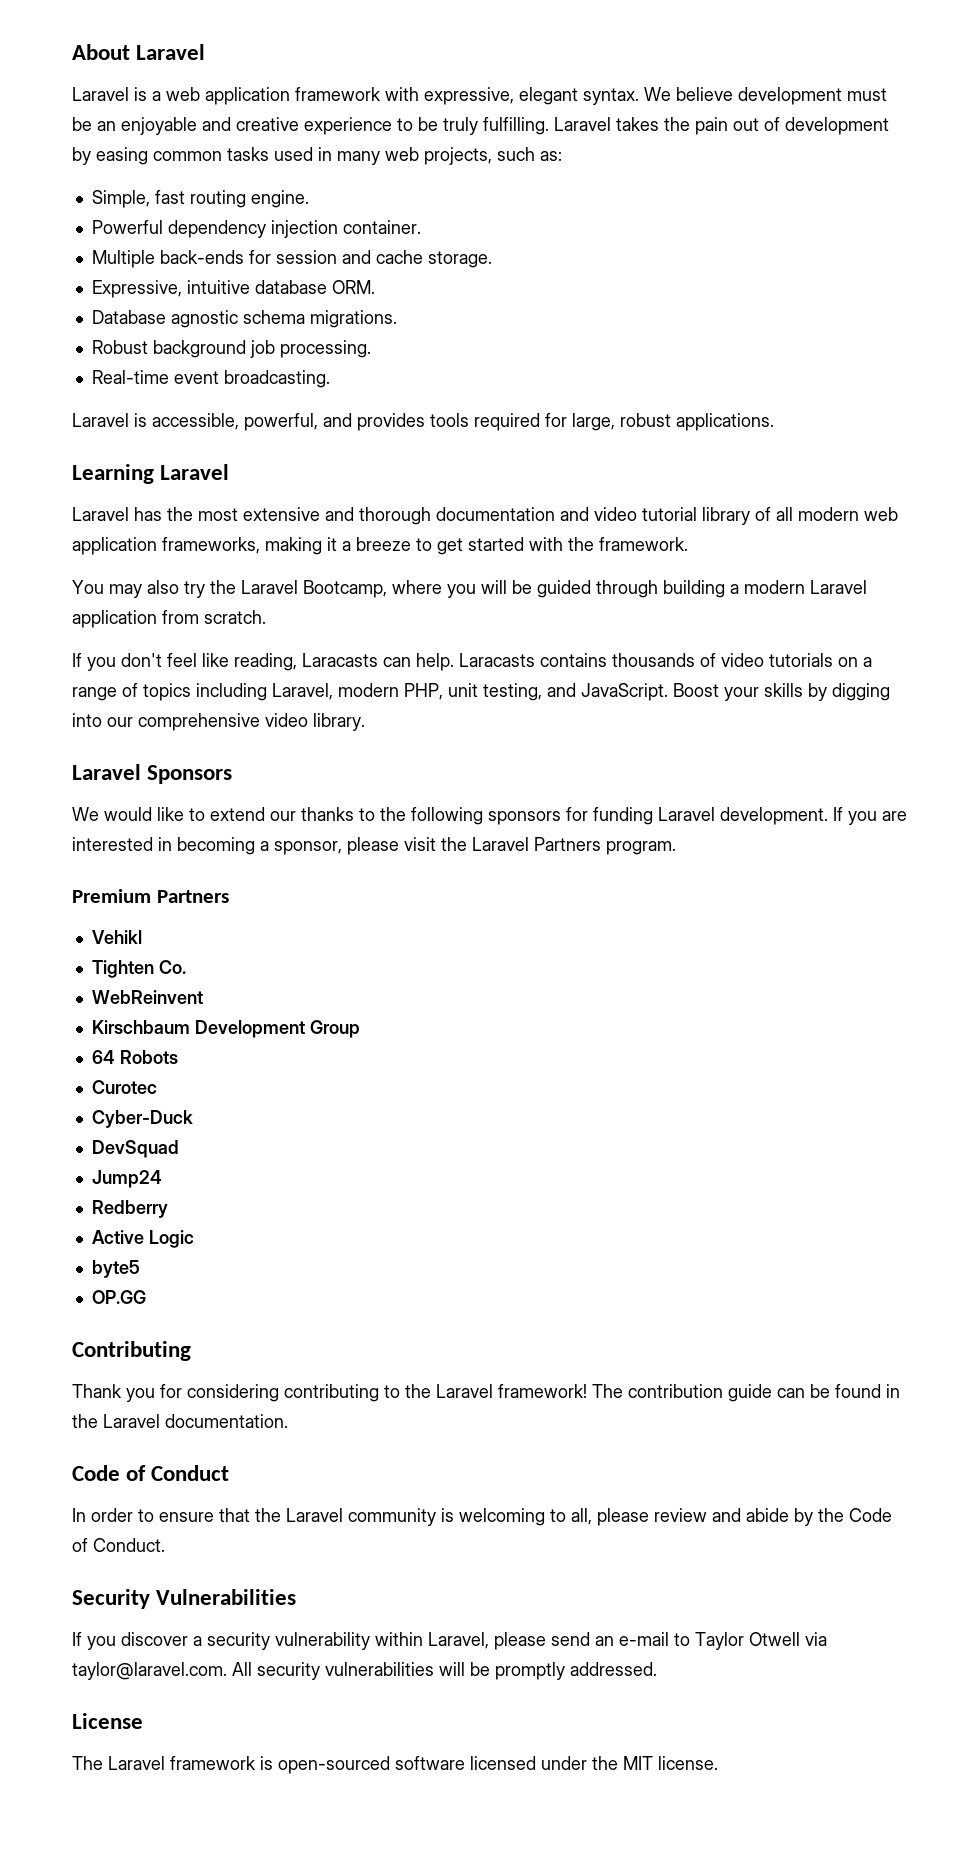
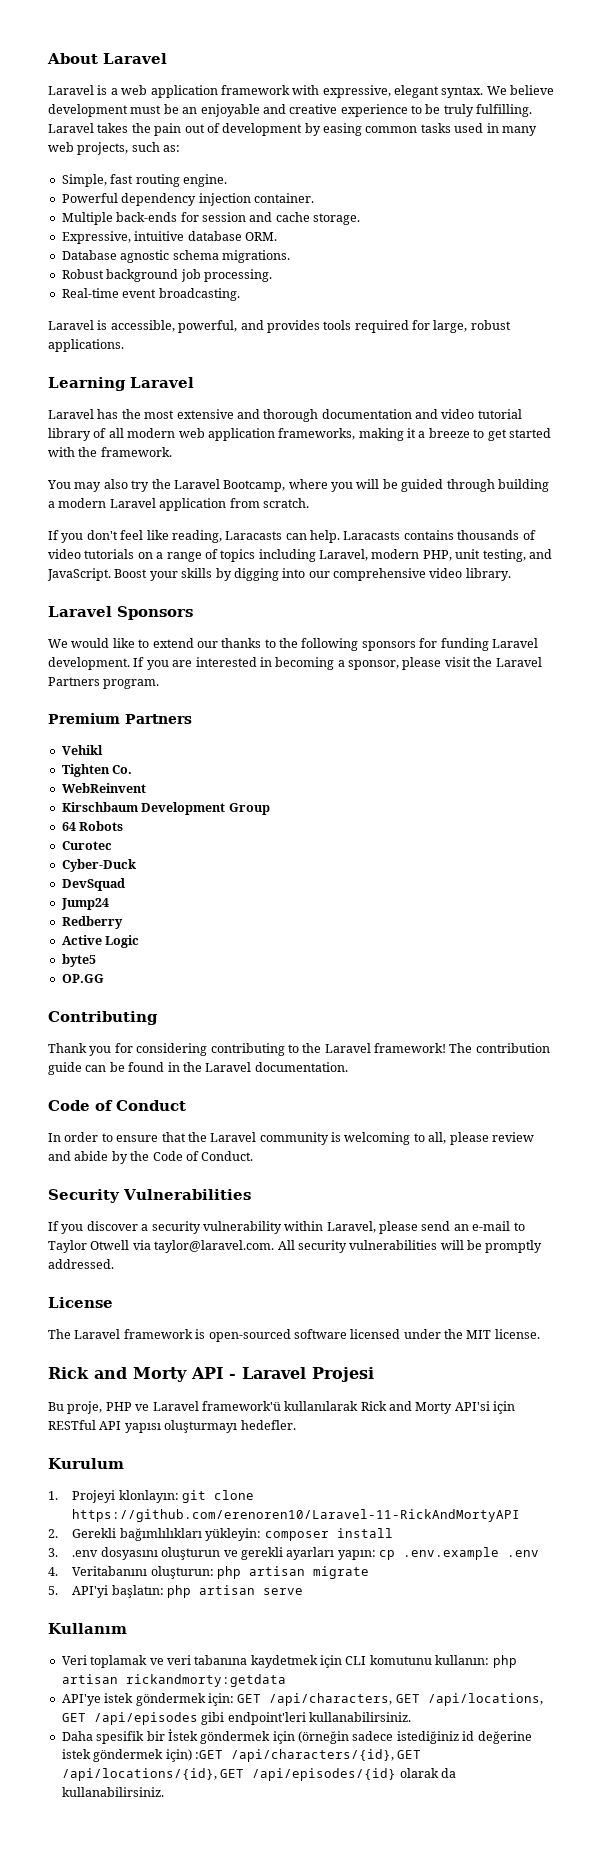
(718, 1763) none -> [48,1367,374,1382] [48,1401,516,1414] [48,1420,296,1433] [48,1458,124,1469] [48,1490,255,1503] [72,1509,521,1522] [48,1528,393,1541] [48,1547,540,1560] [48,1566,370,1579] [48,1585,304,1598] [48,1623,127,1634] [61,1655,517,1668] [61,1674,286,1687] [61,1693,543,1706] [61,1712,411,1725] [61,1729,532,1744] [61,1749,422,1762] [61,1768,456,1781] [61,1787,164,1797] // Rick and Morty API - Laravel Projesi // Bu proje, PHP ve Laravel framework'ü kullanılarak Rick and Morty API'si için RESTful API yapısı oluşturmayı hedefler. // Kurulum // 1. Projeyi klonlayın: git clone https://github.com/erenoren10/Laravel-11-RickAndMortyAPI // 2. Gerekli bağımlılıkları yükleyin: composer install // 3. .env dosyasını oluşturun ve gerekli ayarları yapın: cp .env.example .env // 4. Veritabanını oluşturun: php artisan migrate // 5. API'yi başlatın: php artisan serve // Kullanım // Veri toplamak ve veri tabanına kaydetmek için CLI komutunu kullanın: php artisan rickandmorty:getdata // API'ye istek göndermek için: GET /api/characters, GET /api/locations, GET /api/episodes gibi endpoint'leri kullanabilirsiniz. // Daha spesifik bir İstek göndermek için (örneğin sadece istediğiniz id değerine istek göndermek için) :GET /api/characters/{id}, GET /api/locations/{id}, GET /api/episodes/{id} olarak da kullanabilirsiniz.

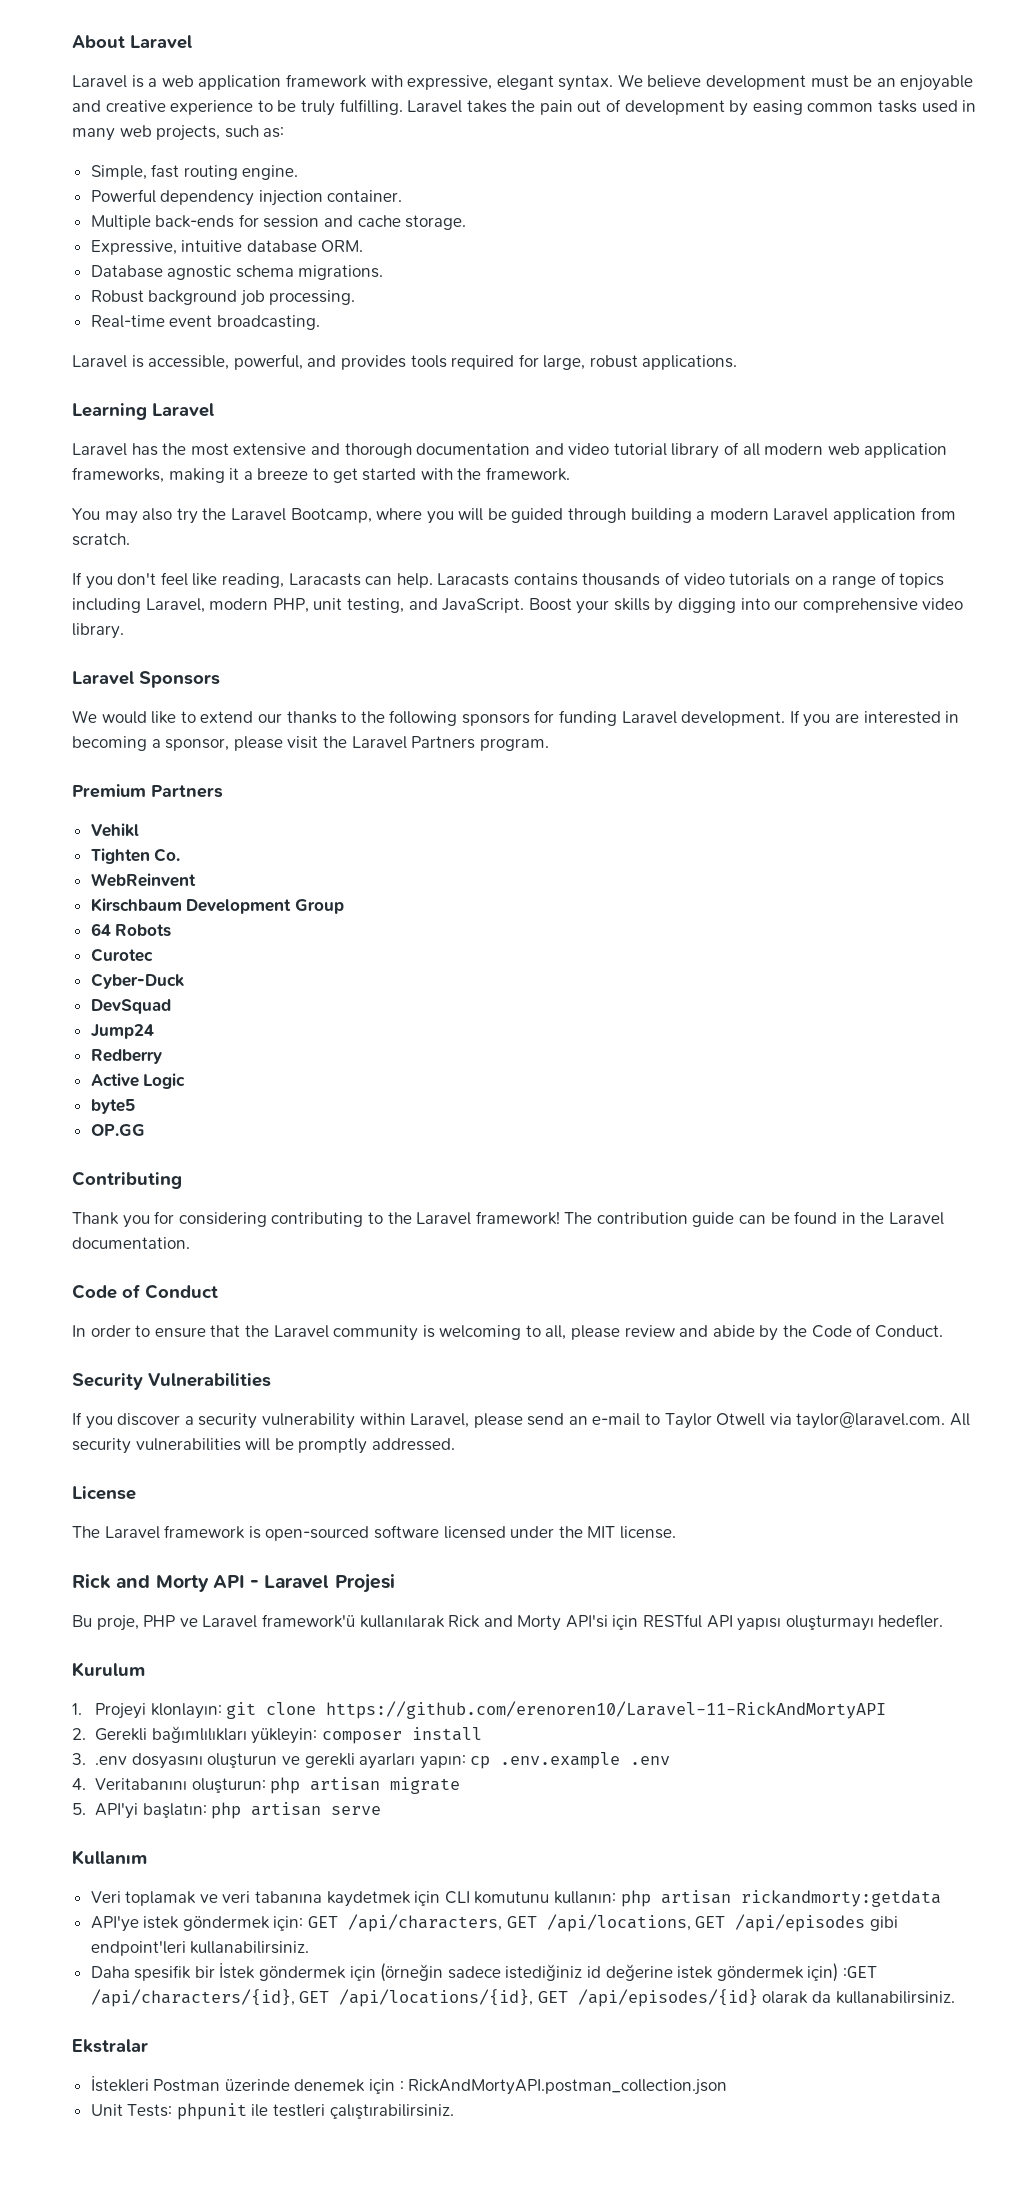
(164, 1792) none -> [72,2039,148,2053] [90,2076,728,2095] [90,2103,454,2120] // Ekstralar // İstekleri Postman üzerinde denemek için : RickAndMortyAPI.postman_collection.json // Unit Tests: phpunit ile testleri çalıştırabilirsiniz.

